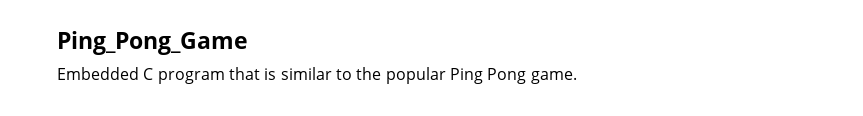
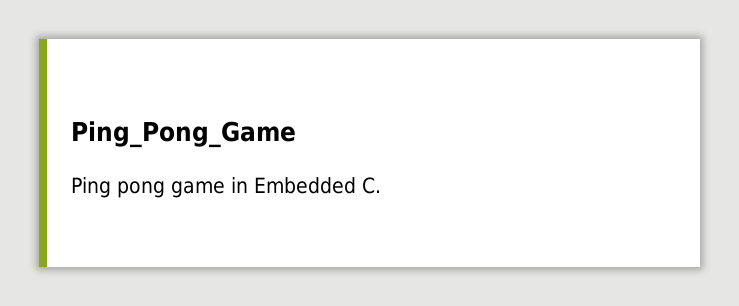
[57,67,577,84] Embedded C program that is similar to the popular Ping Pong game. -> [71,177,381,198] Ping pong game in Embedded C.

